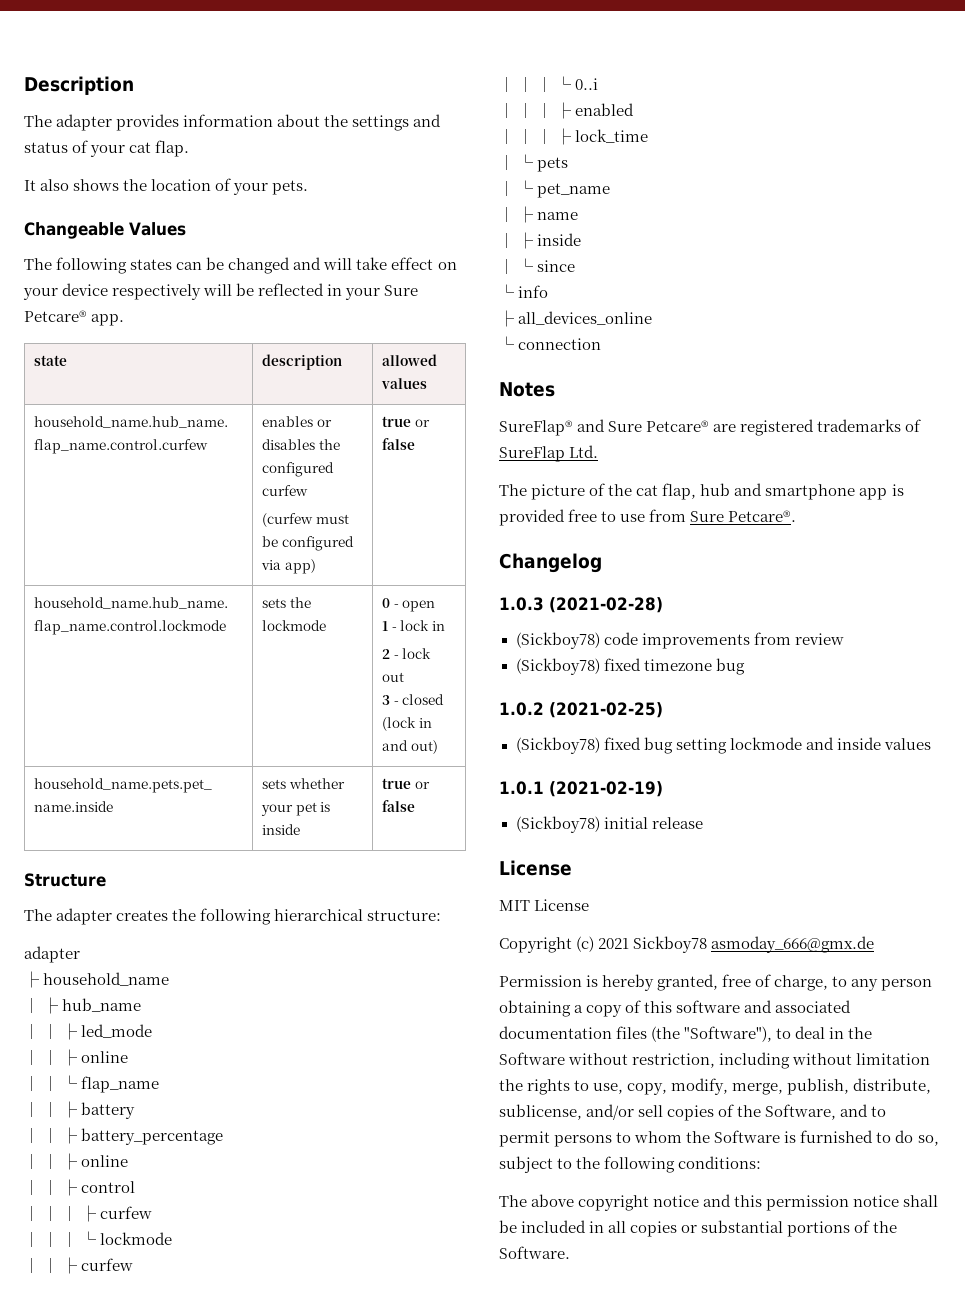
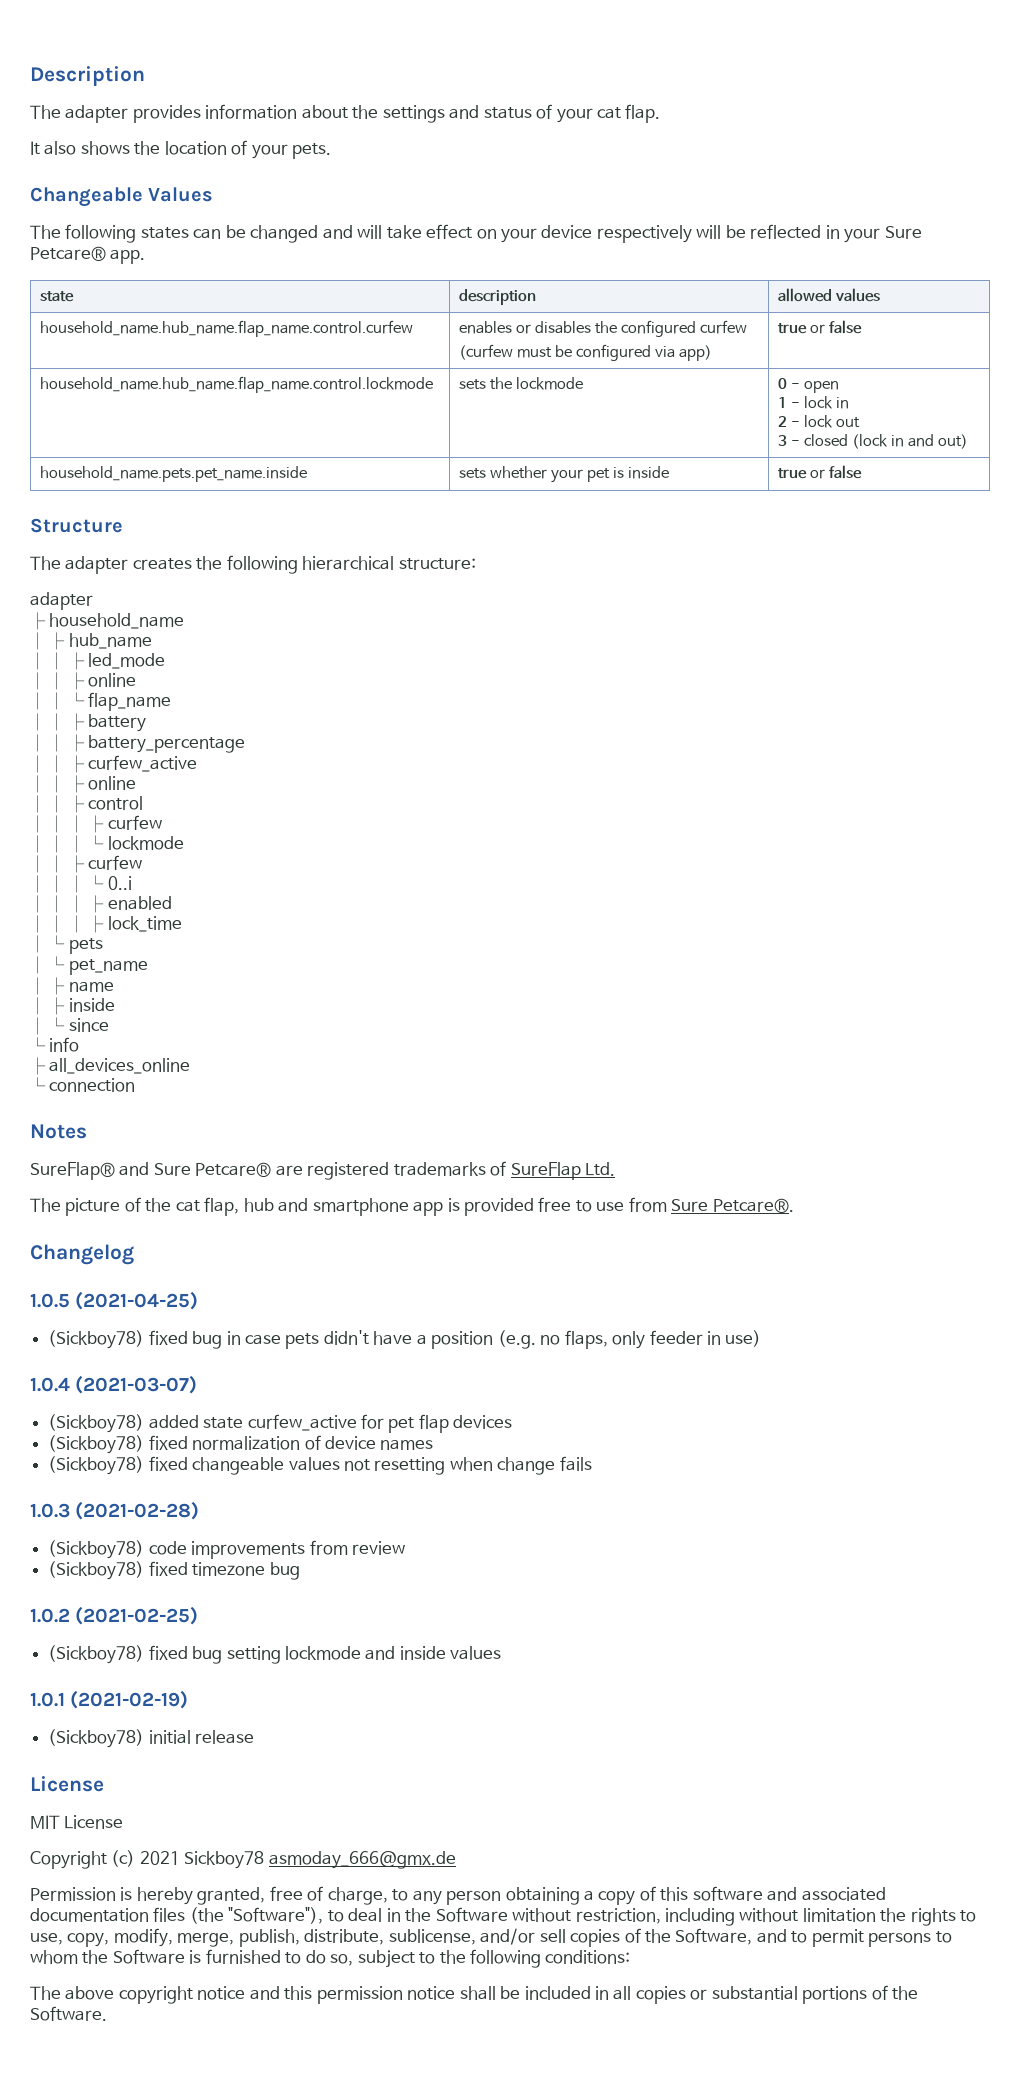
(224, 1136) none -> [30,755,198,773] // │ │ ├ curfew_active
(602, 563) none -> [30,1291,199,1310] [48,1330,762,1349] [30,1375,198,1394] [48,1414,513,1433] [48,1435,434,1454] [48,1456,592,1475] // 1.0.5 (2021-04-25) // (Sickboy78) fixed bug in case pets didn't have a position (e.g. no flaps, only feeder in use) // 1.0.4 (2021-03-07) // (Sickboy78) added state curfew_active for pet flap devices // (Sickboy78) fixed normalization of device names // (Sickboy78) fixed changeable values not resetting when change fails

